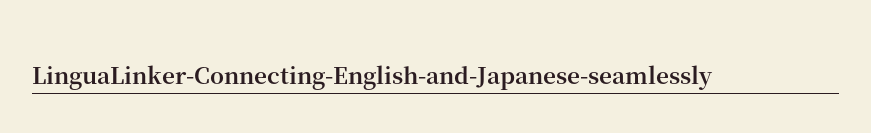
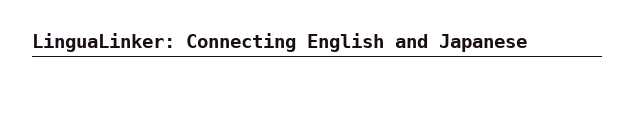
[32,65,713,90] LinguaLinker-Connecting-English-and-Japanese-seamlessly -> [32,33,527,52] LinguaLinker: Connecting English and Japanese

